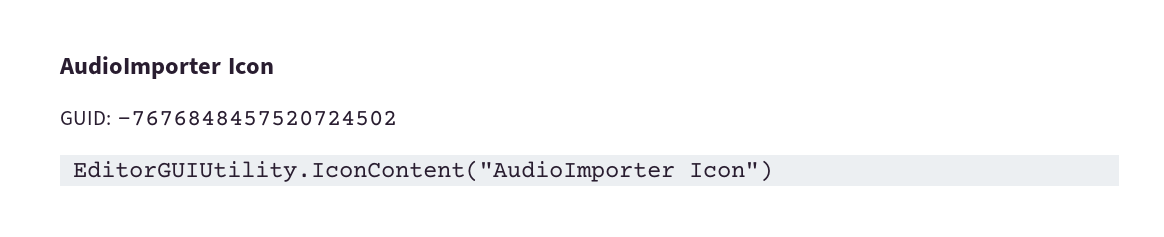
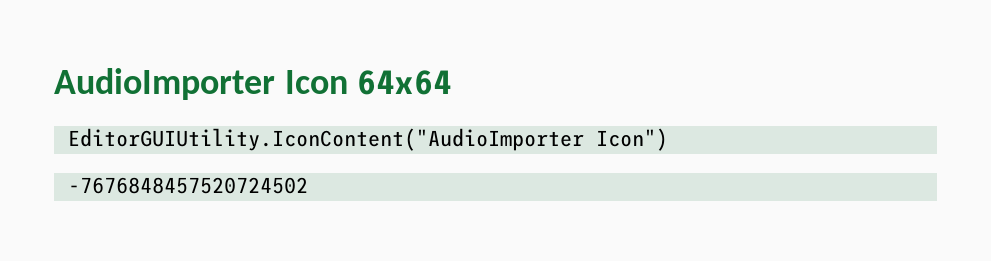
[60,110,397,126] // GUID: -7676848457520724502 -> [357,70,453,95] 64x64
(773, 171) none -> [67,177,308,194] // -7676848457520724502

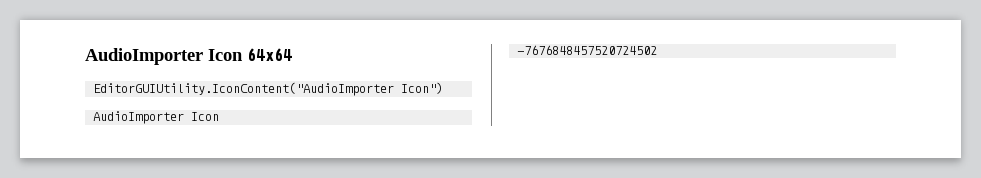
(668, 139) none -> [93,111,220,124] // AudioImporter Icon

